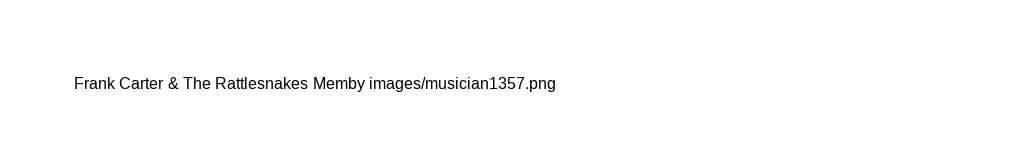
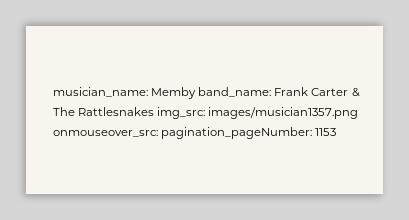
(74, 83) none -> [53,87,272,99] musician_name: Memby band_name:
[312,77,556,92] Memby images/musician1357.png -> [157,107,359,119] [53,127,337,139] img_src: images/musician1357.png onmouseover_src: pagination_pageNumber: 1153

